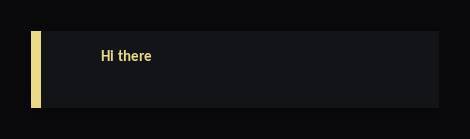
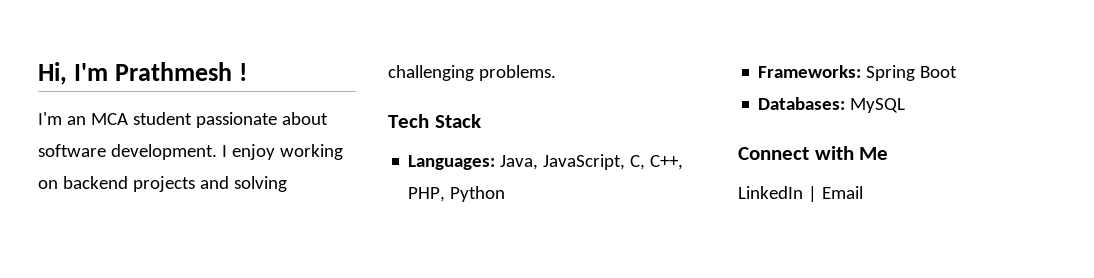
[101,50,153,61] Hi there -> [38,62,248,85] [38,112,328,128] [38,144,343,160] [38,176,287,192] [388,65,556,81] [388,114,481,128] [408,154,684,170] [408,186,506,202] [758,65,958,81] [758,97,906,113] [738,146,889,160] [738,186,863,202] Hi, I'm Prathmesh ! // I'm an MCA student passionate about software development. I enjoy working on backend projects and solving challenging problems. // Tech Stack // Languages: Java, JavaScript, C, C++, PHP, Python // Frameworks: Spring Boot // Databases: MySQL // Connect with Me // LinkedIn | Email

